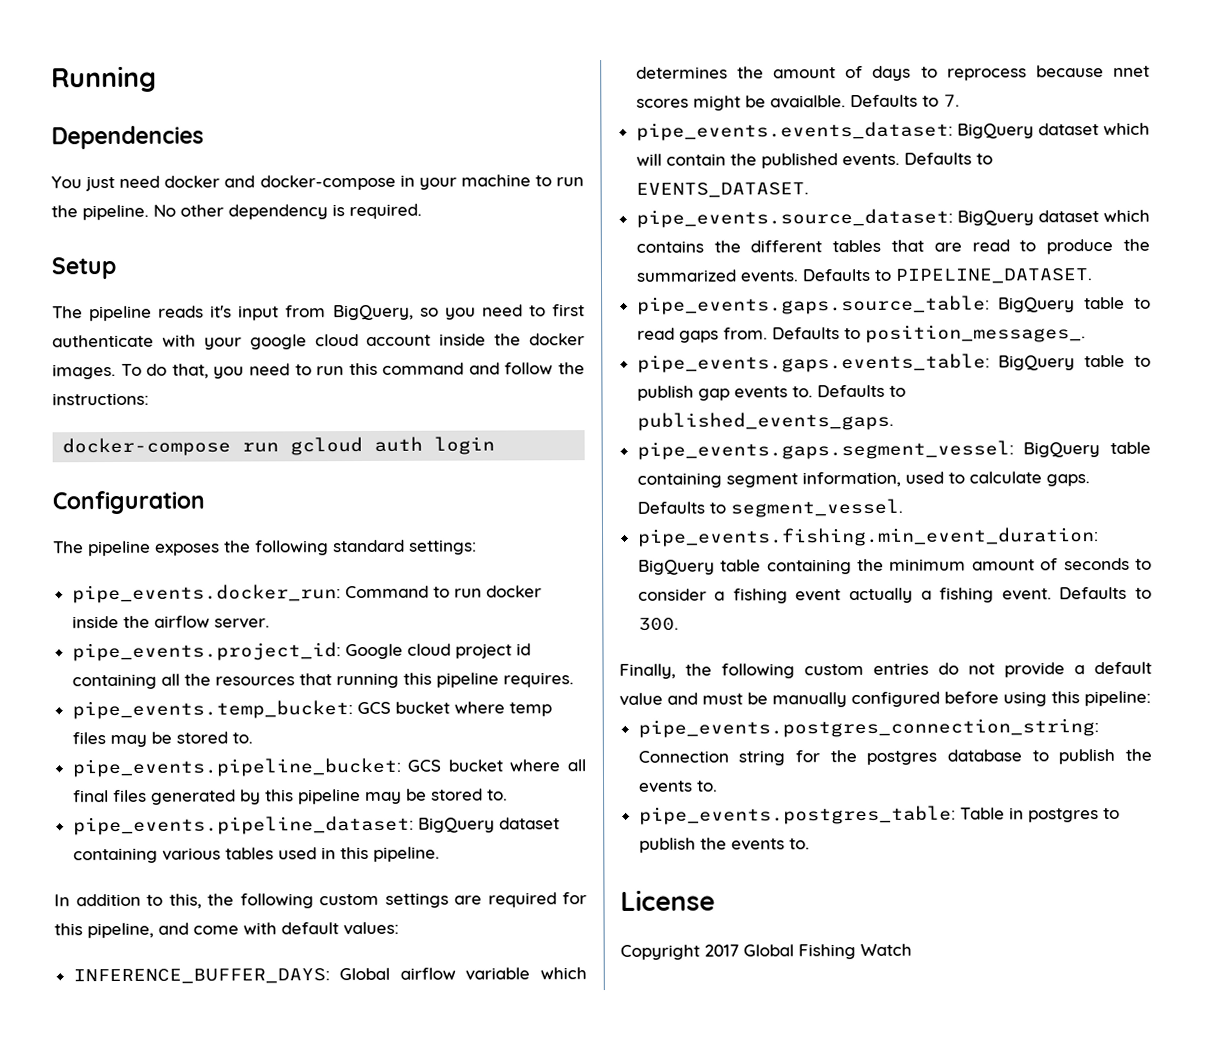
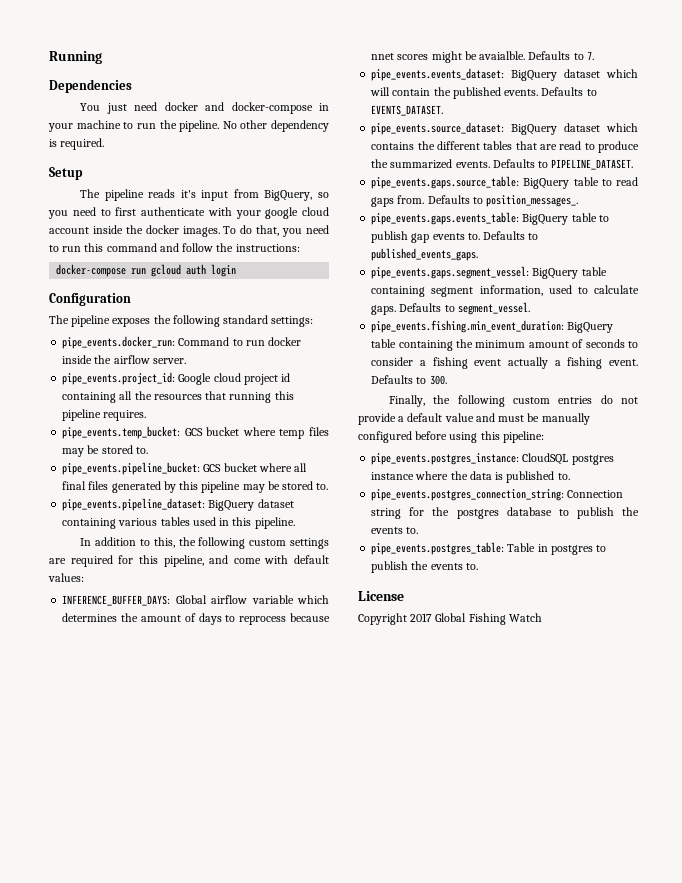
(1151, 698) none -> [371,453,614,465] [371,471,570,483] // pipe_events.postgres_instance: CloudSQL postgres instance where the data is published to.

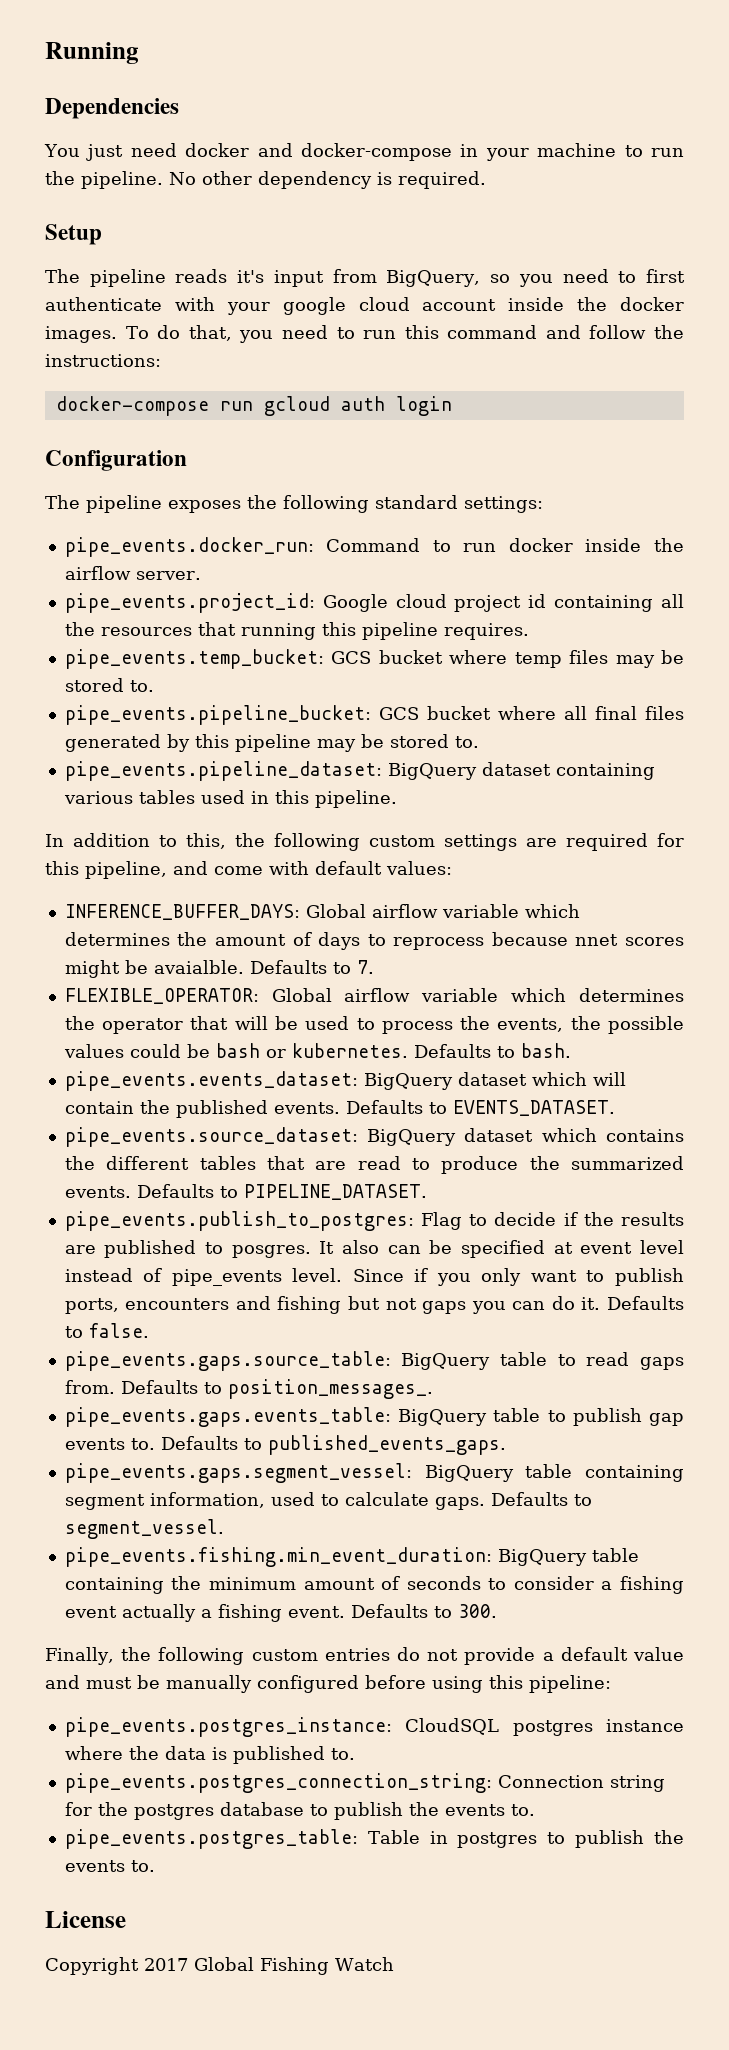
(594, 55) none -> [64,988,685,1004] [64,1016,684,1034] [63,1043,571,1058] // FLEXIBLE_OPERATOR: Global airflow variable which determines the operator that will be used to process the events, the possible values could be bash or kubernetes. Defaults to bash.
(634, 164) none -> [64,1211,685,1231] [64,1240,685,1258] [64,1268,684,1286] [64,1296,685,1314] [64,1323,149,1338] // pipe_events.publish_to_postgres: Flag to decide if the results are published to posgres. It also can be specified at event level instead of pipe_events level. Since if you only want to publish ports, encounters and fishing but not gaps you can do it. Defaults to false.

